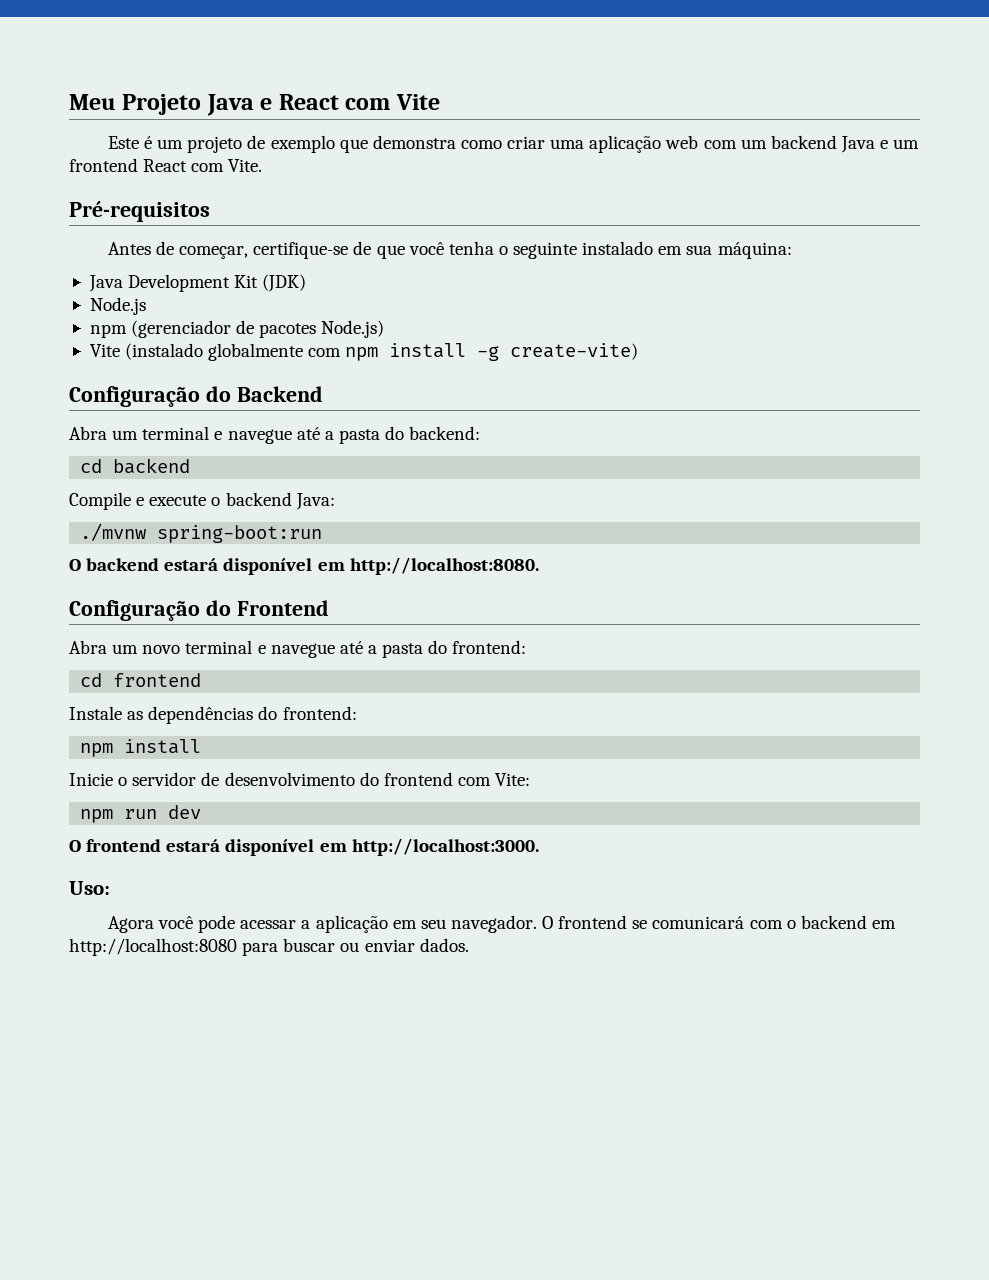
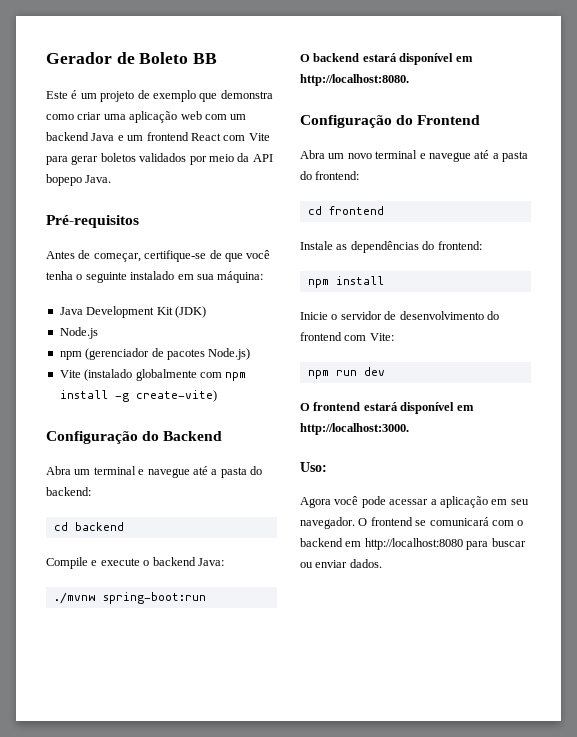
[69,94,440,116] Meu Projeto Java e React com Vite -> [46,52,218,64] Gerador de Boleto BB
[228,159,263,172] Vite. -> [248,133,270,141] [46,153,273,165] [46,174,112,186] Vite para gerar boletos validados por meio da API bopepo Java.

